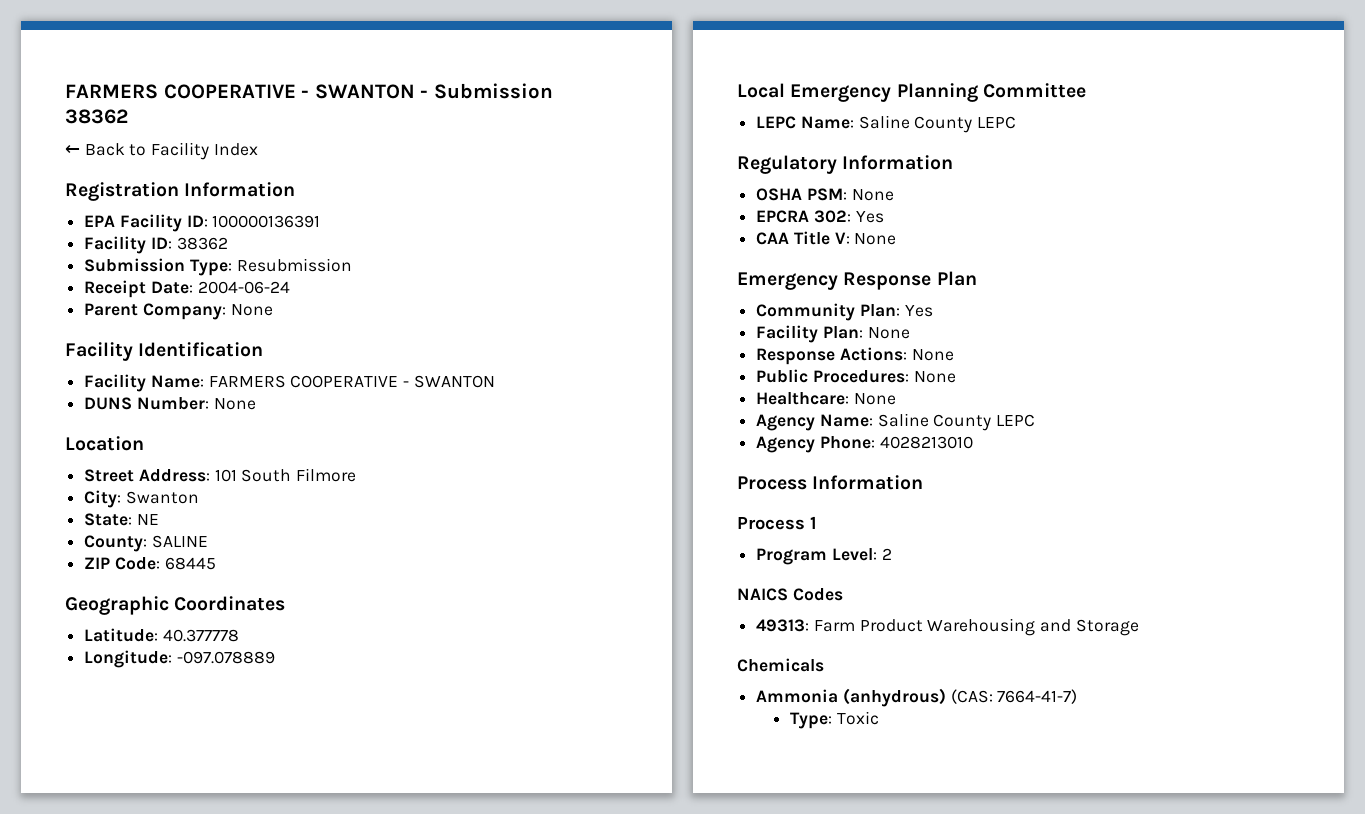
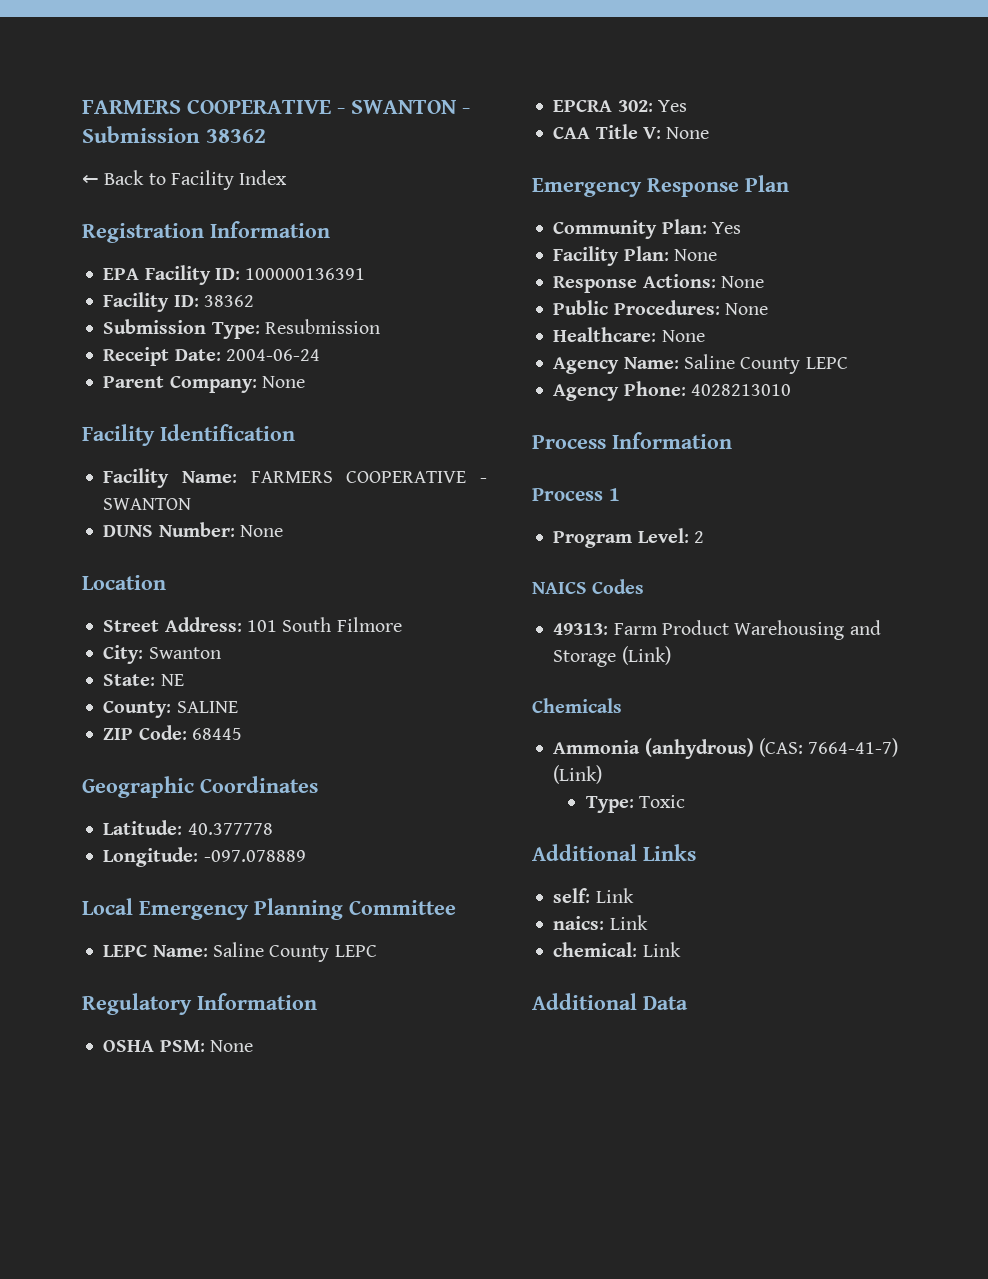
(1139, 627) none -> [621,646,671,665] (Link)
(1078, 696) none -> [553,765,603,784] (Link)
(879, 718) none -> [532,844,696,861] [553,888,634,903] [553,915,648,930] [553,942,681,957] [532,993,688,1010] // Additional Links // self: Link // naics: Link // chemical: Link // Additional Data

